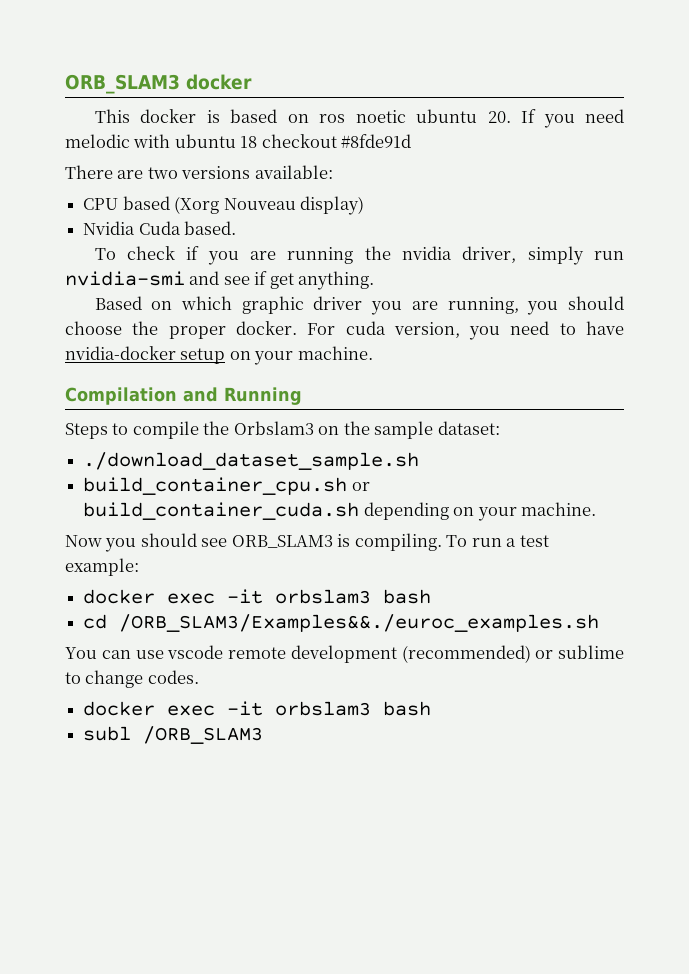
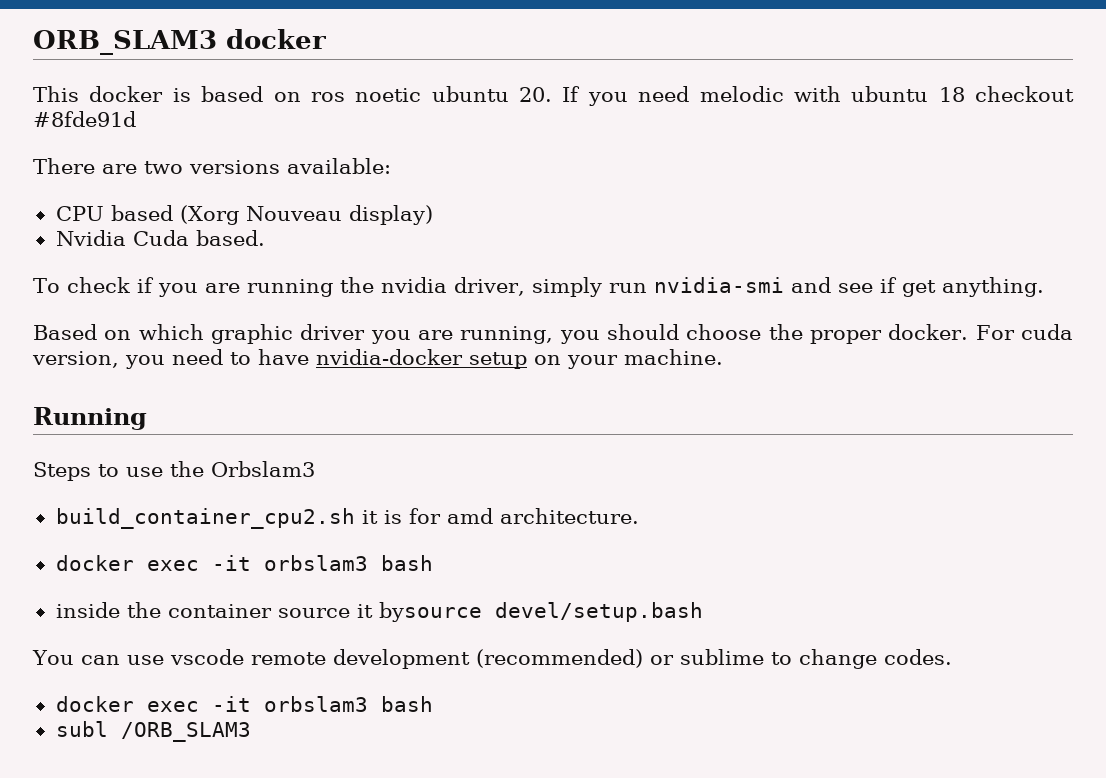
[65,387,218,405] Compilation and -> (723, 357) none
[132,421,199,439] compile -> [126,467,163,477] use
[318,421,500,439] [83,452,420,470] [83,477,370,495] [83,502,596,521] [65,533,549,552] [65,558,139,576] [83,589,432,604] [83,614,600,632] on the sample dataset: // ./download_dataset_sample.sh // build_container_cpu.sh or build_container_cuda.sh depending on your machine. // Now you should see ORB_SLAM3 is compiling. To run a test example: // docker exec -it orbslam3 bash // cd /ORB_SLAM3/Examples&&./euroc_examples.sh -> [55,508,639,529] [55,555,433,571] [55,602,703,622] // build_container_cpu2.sh it is for amd architecture. // docker exec -it orbslam3 bash // inside the container source it bysource devel/setup.bash

